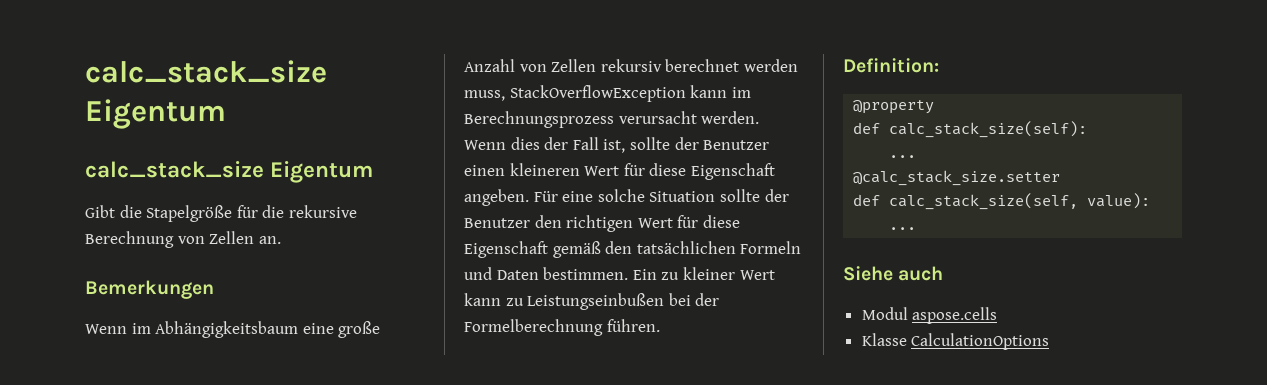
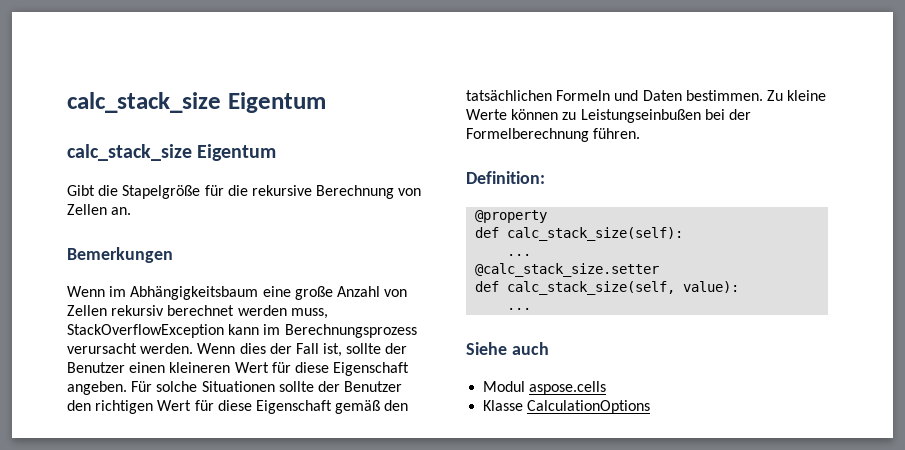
[562,189,716,202] eine solche Situation -> [156,381,275,392] solche Situationen
[632,267,775,280] [464,293,501,306] Ein zu kleiner Wert kann -> [766,90,827,101] [466,109,559,120] Zu kleine Werte können

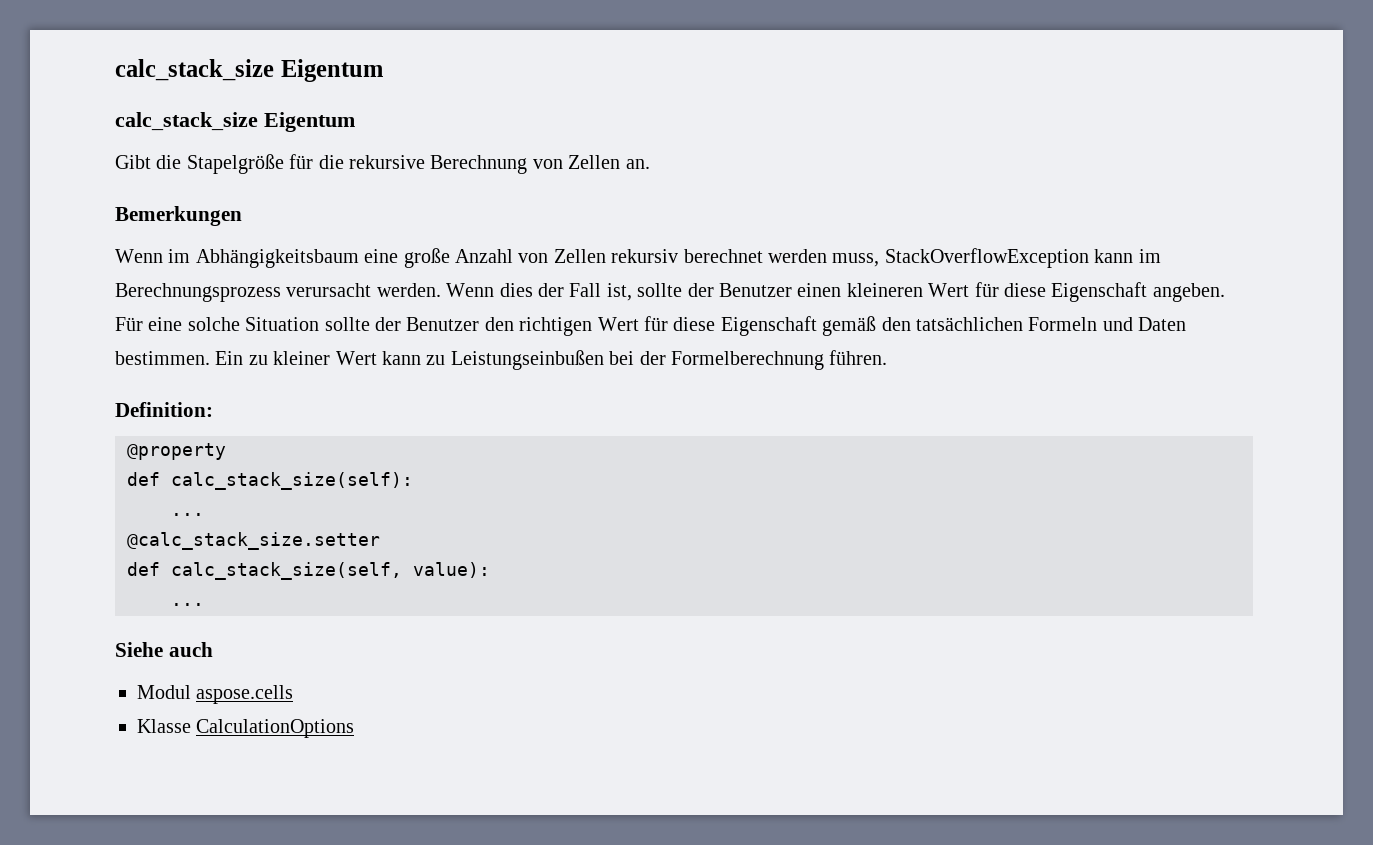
[156,381,275,392] solche Situationen -> [148,317,320,331] eine solche Situation
[766,90,827,101] [466,109,559,120] Zu kleine Werte können -> [215,351,421,365] Ein zu kleiner Wert kann

